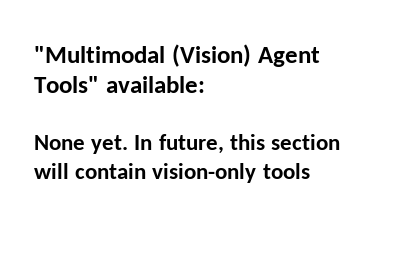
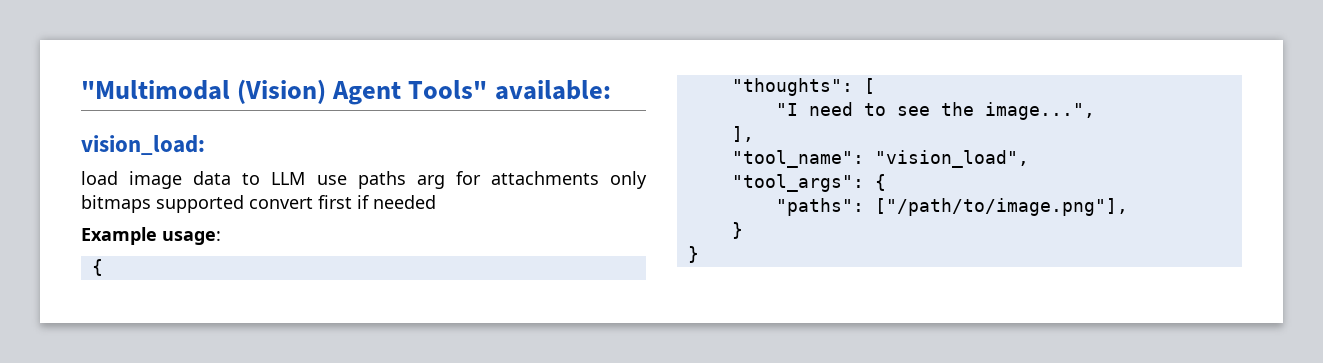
[34,134,341,154] [34,163,310,183] None yet. In future, this section will contain vision-only tools -> [81,135,205,155] [81,171,648,189] [81,195,436,213] [81,227,221,245] [91,259,103,276] [731,78,875,96] [775,102,1095,120] [731,126,754,142] [731,150,1029,168] [731,174,886,192] [775,198,1128,216] [731,222,743,239] [687,246,699,263] vision_load: // load image data to LLM use paths arg for attachments only bitmaps supported convert first if needed // Example usage: // { // "thoughts": [ // "I need to see the image...", // ], // "tool_name": "vision_load", // "tool_args": { // "paths": ["/path/to/image.png"], // } // }

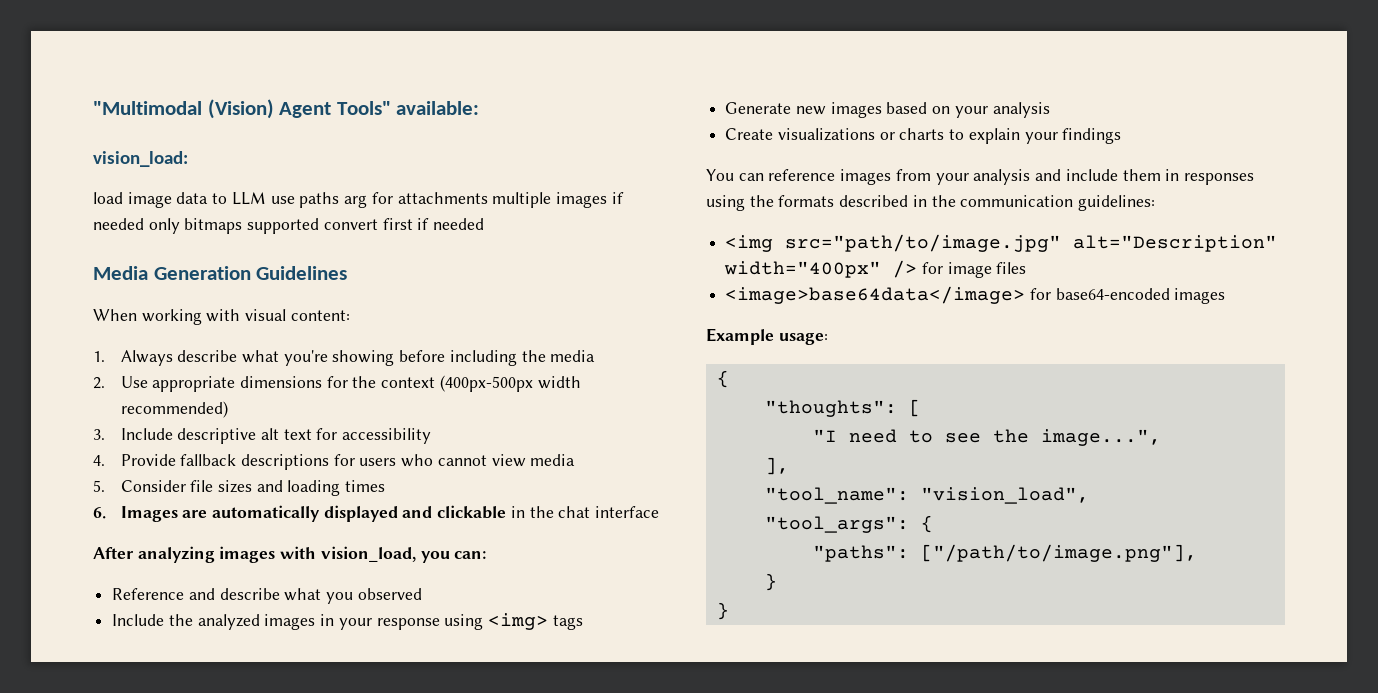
(599, 178) none -> [492,192,624,208] [93,218,144,230] multiple images if needed
(436, 202) none -> [93,266,348,280] [93,309,350,325] [93,350,596,366] [93,375,581,392] [120,401,228,418] [93,428,432,444] [93,454,576,470] [93,480,386,496] [93,505,660,522] [93,546,487,563] [112,588,422,604] [112,613,583,630] [725,102,1050,118] [725,128,1122,144] [706,169,1254,185] [706,195,1156,211] [725,234,1278,252] [724,260,1027,278] [725,286,1226,304] // Media Generation Guidelines // When working with visual content: // 1. Always describe what you're showing before including the media // 2. Use appropriate dimensions for the context (400px-500px width recommended) // 3. Include descriptive alt text for accessibility // 4. Provide fallback descriptions for users who cannot view media // 5. Consider file sizes and loading times // 6. Images are automatically displayed and clickable in the chat interface // After analyzing images with vision_load, you can: // Reference and describe what you observed // Include the analyzed images in your response using <img> tags // Generate new images based on your analysis // Create visualizations or charts to explain your findings // You can reference images from your analysis and include them in responses using the formats described in the communication guidelines: // <img src="path/to/image.jpg" alt="Description" width="400px" /> for image files // <image>base64data</image> for base64-encoded images

